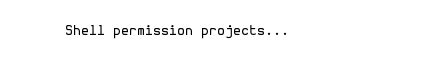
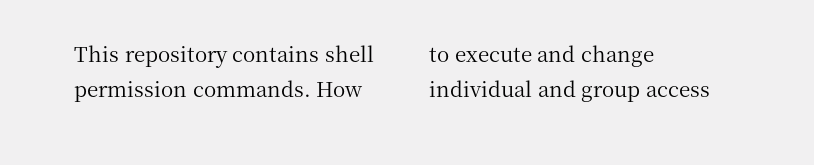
[65,25,289,39] Shell permission projects... -> [74,45,374,68] [74,80,364,102] [429,45,654,67] [429,80,710,102] This repository contains shell permission commands. How to execute and change individual and group access

